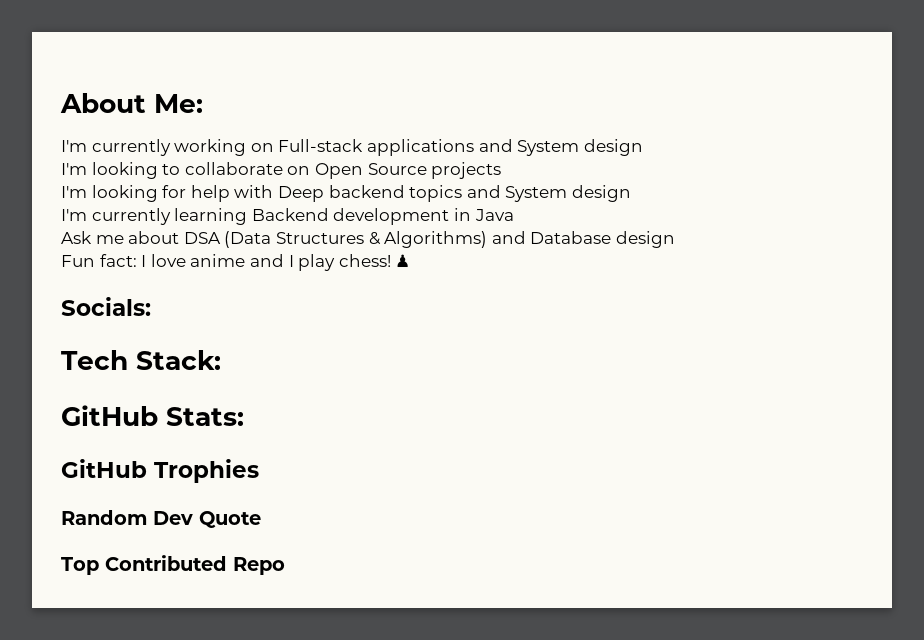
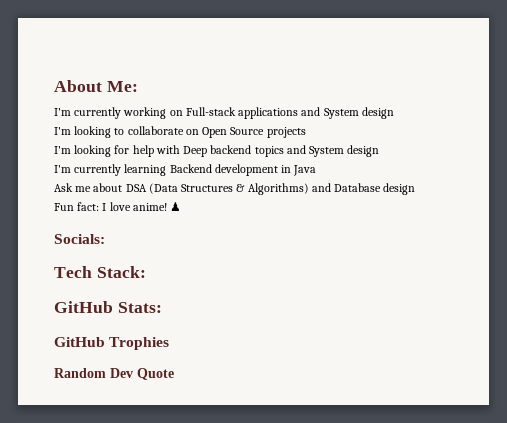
[190,254,391,271] anime and I play chess! -> [132,203,167,211] anime!
[61,555,285,575] // Top Contributed Repo -> (174, 374) none

